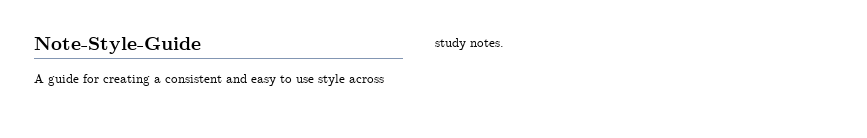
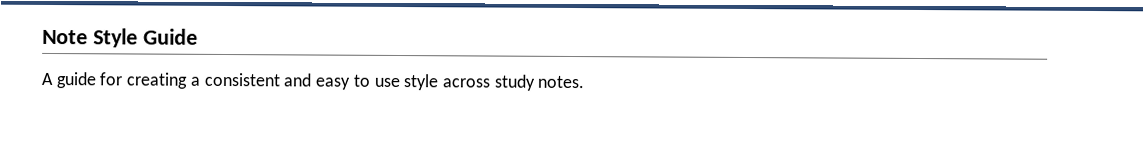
[34,37,201,54] Note-Style-Guide -> [42,28,198,48] Note Style Guide

